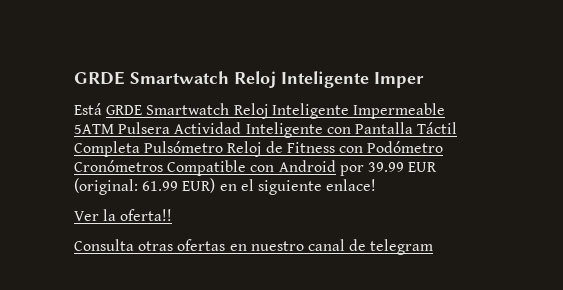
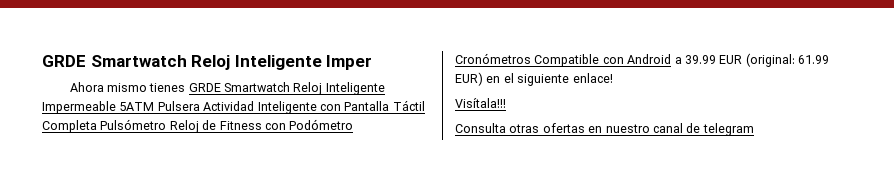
[74,103,102,115] Está -> [69,82,186,92] Ahora mismo tienes
[339,165,364,176] por -> [674,57,682,64] a
[74,209,173,221] Ver la oferta!! -> [455,98,506,108] Visítala!!!

